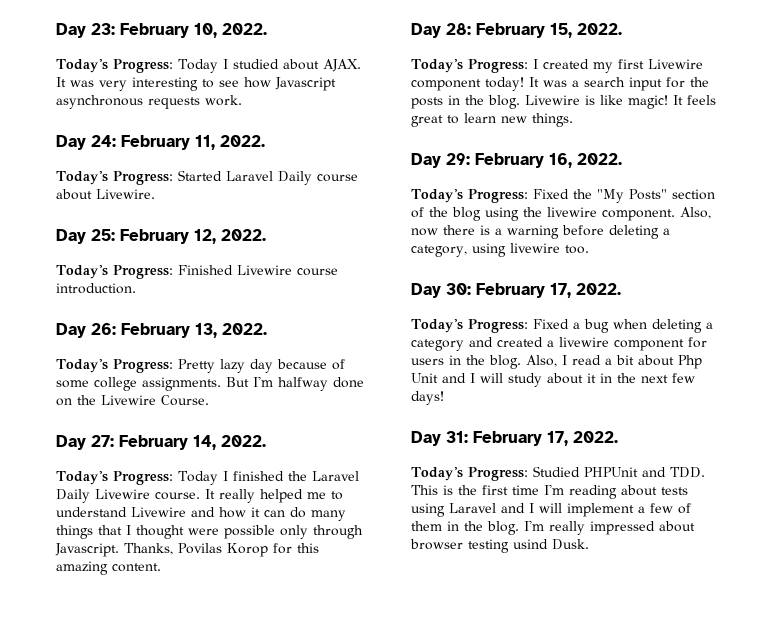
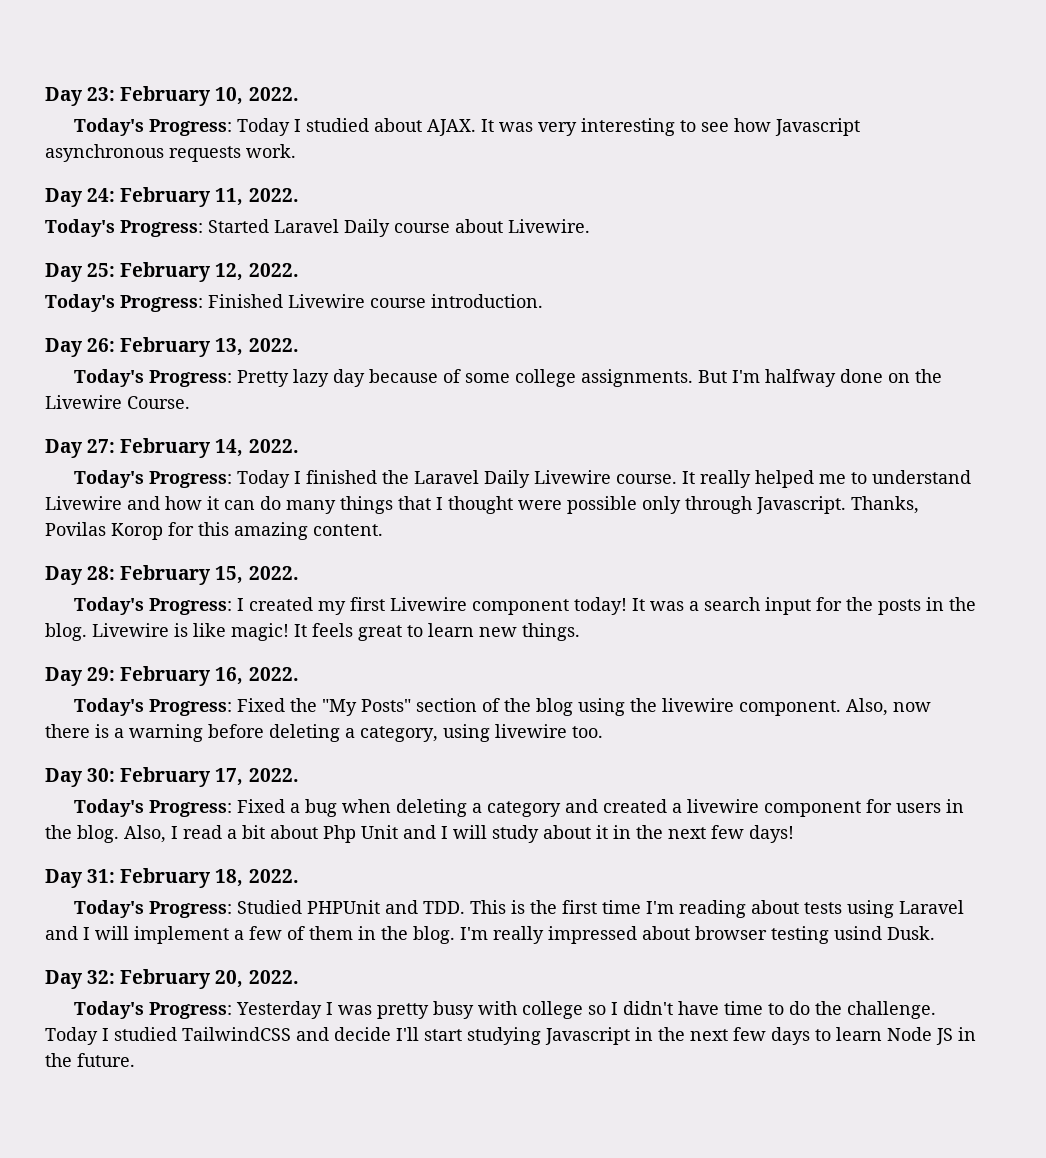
[547,431,568,446] 17, -> [215,869,244,887] 18,
(589, 544) none -> [45,969,299,989] [73,1001,936,1019] [45,1027,976,1045] [45,1053,135,1067] // Day 32: February 20, 2022. // Today's Progress: Yesterday I was pretty busy with college so I didn't have time to do the challenge. Today I studied TailwindCSS and decide I'll start studying Javascript in the next few days to learn Node JS in the future.

